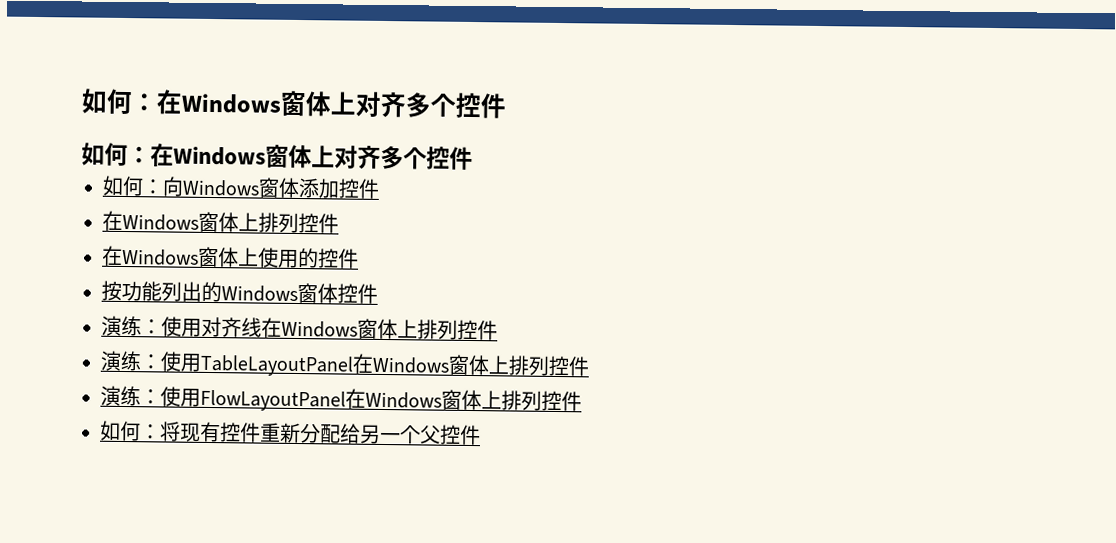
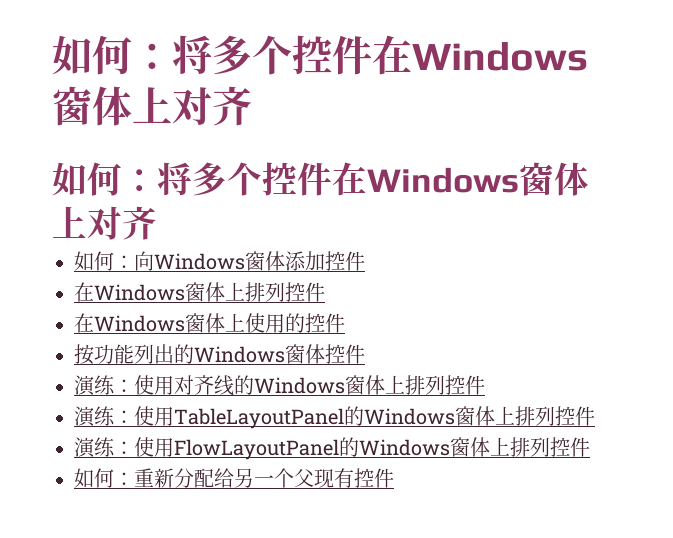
[81,88,507,119] [81,142,473,171] 如何：在Windows窗体上对齐多个控件 // 如何：在Windows窗体上对齐多个控件 -> [52,35,588,75] [52,86,252,126] [52,162,589,196] [52,206,157,240] 如何：将多个控件在Windows窗体上对齐 // 如何：将多个控件在Windows窗体上对齐
[261,317,282,338] 在 -> [234,375,254,395] 的
[352,353,374,374] 在 -> [344,406,364,426] 的
[345,388,366,409] 在 -> [339,437,359,457] 的
[160,421,261,443] 将现有控件 -> (134, 479) none
(441, 435) none -> [314,468,354,488] 现有

